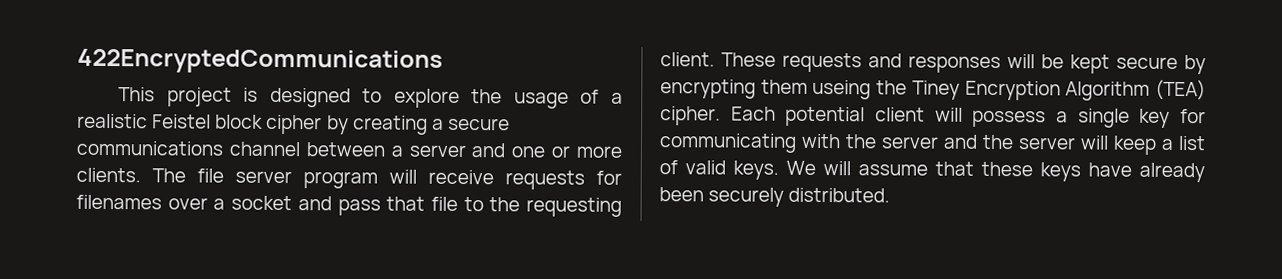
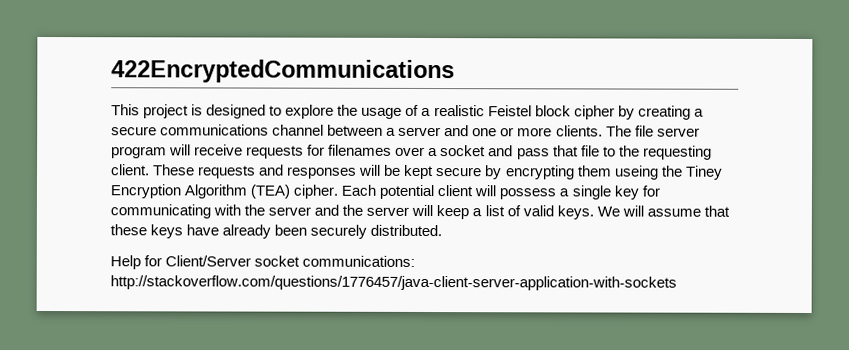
(891, 195) none -> [110,255,416,270] [110,275,677,291] // Help for Client/Server socket communications: http://stackoverflow.com/questions/1776457/java-client-server-application-with-sockets

